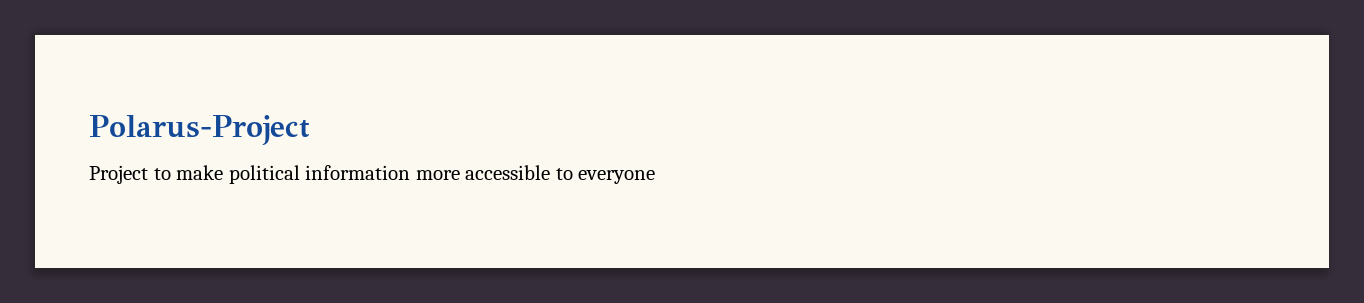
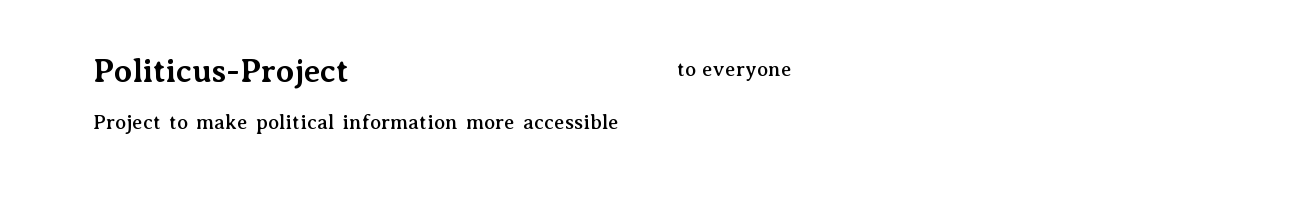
[89,115,310,145] Polarus-Project -> [93,58,349,89] Politicus-Project

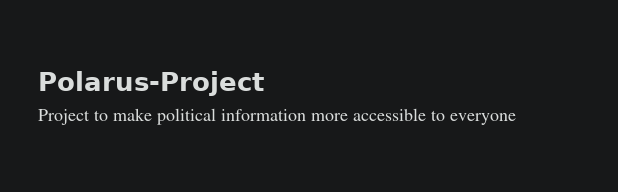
[93,58,349,89] Politicus-Project -> [38,71,264,96] Polarus-Project

